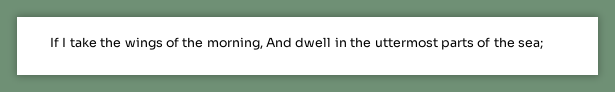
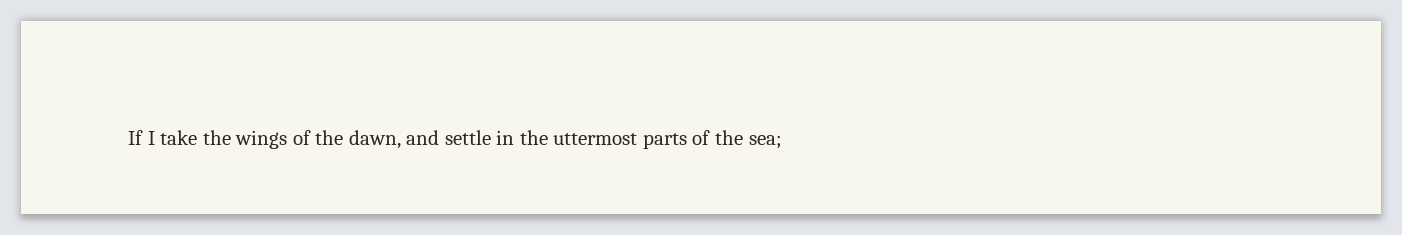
[206,37,332,50] morning, And dwell -> [348,130,491,149] dawn, and settle

